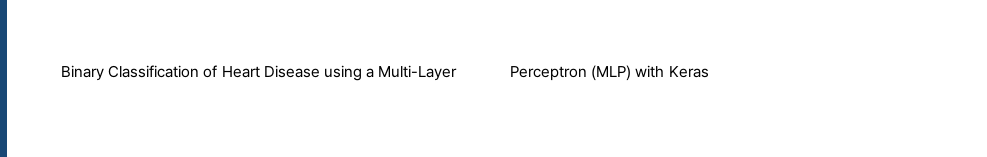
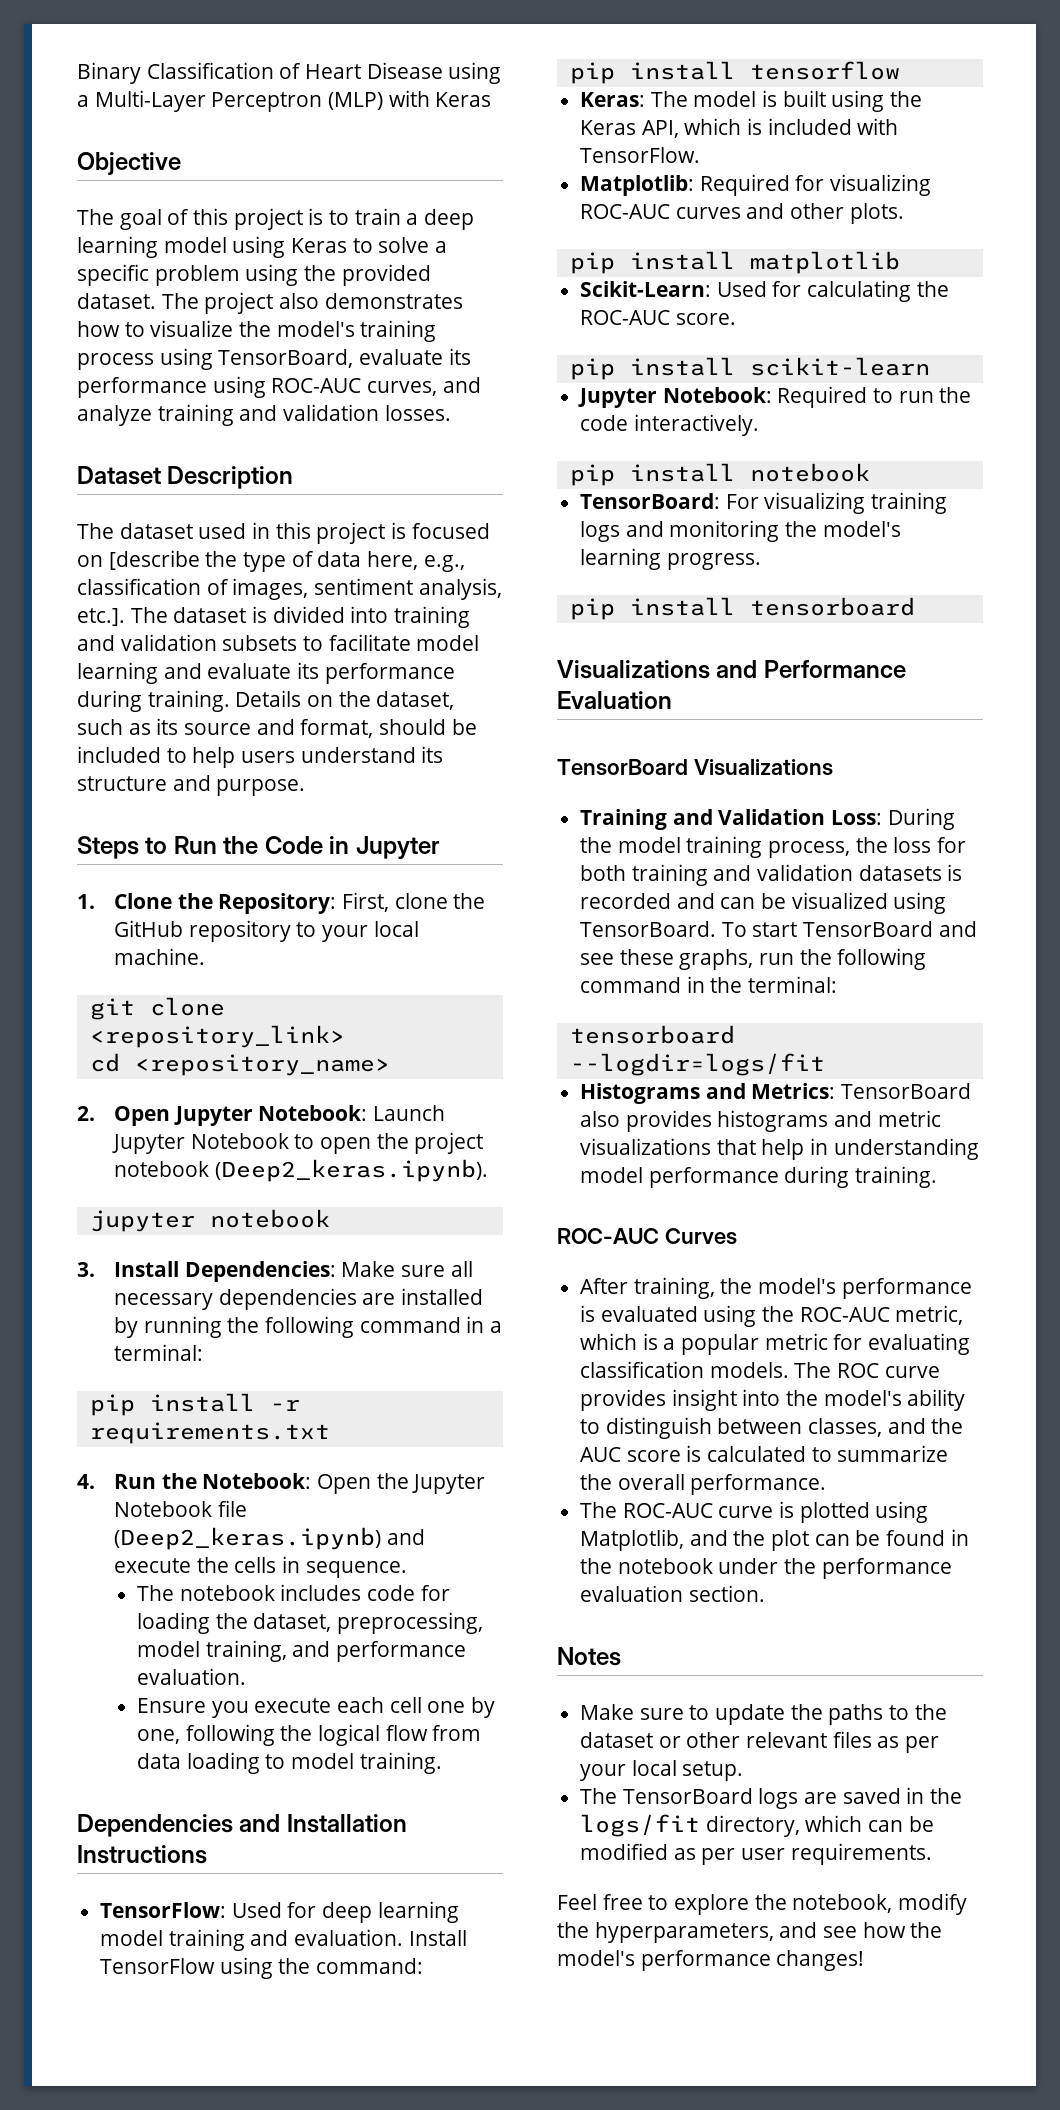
(709, 72) none -> [77,152,181,175] [77,208,475,230] [77,236,448,258] [77,264,431,286] [77,292,463,314] [77,320,437,342] [77,348,471,370] [77,376,481,398] [77,404,451,426] [77,466,294,489] [77,522,490,544] [77,550,465,572] [77,578,502,600] [77,606,471,628] [77,634,480,651] [77,662,455,684] [77,690,455,712] [77,718,477,738] [77,746,444,768] [77,775,306,796] [77,836,440,859] [77,892,486,914] [113,920,419,942] [113,948,205,965] [89,997,225,1020] [89,1025,345,1048] [89,1053,390,1076] [77,1105,445,1126] [111,1132,484,1154] [113,1159,488,1182] [89,1209,330,1232] [77,1261,473,1282] [113,1288,483,1310] [113,1316,502,1338] [113,1344,203,1361] [89,1393,300,1416] [89,1422,330,1444] [77,1473,486,1494] [113,1500,247,1517] [113,1527,425,1550] [113,1556,407,1578] [136,1584,450,1601] [136,1612,484,1634] [136,1640,467,1662] [136,1668,246,1685] [136,1697,496,1718] [136,1724,482,1746] [136,1752,442,1774] [77,1814,407,1837] [77,1845,207,1864] [100,1901,459,1923] [100,1929,467,1951] [100,1957,424,1979] [569,61,900,84] [580,90,923,112] [580,118,899,138] [580,147,701,163] [580,174,932,196] [580,203,904,224] [569,251,900,274] [580,280,949,302] [580,310,736,325] [569,357,930,380] [578,386,972,408] [580,414,759,436] [569,463,870,486] [580,492,948,514] [580,520,901,542] [580,548,761,570] [569,597,915,620] [557,660,906,679] [557,691,672,709] [557,759,833,776] [580,808,955,830] [580,836,967,858] [580,864,963,886] [580,892,947,914] [580,921,977,937] [580,948,927,970] [580,976,838,993] [569,1025,735,1044] [569,1053,825,1076] [580,1083,972,1104] [580,1110,941,1132] [580,1138,979,1160] [580,1166,938,1188] [557,1228,737,1245] [580,1277,972,1299] [580,1305,964,1327] [580,1333,971,1355] [580,1361,940,1378] [580,1389,966,1411] [580,1417,964,1439] [580,1445,949,1462] [580,1474,827,1495] [580,1501,929,1523] [580,1529,969,1551] [580,1558,952,1579] [580,1585,765,1602] [557,1647,621,1666] [580,1704,947,1725] [580,1731,940,1753] [580,1760,744,1781] [580,1787,963,1809] [580,1814,934,1837] [580,1843,932,1865] [557,1893,968,1915] [557,1922,943,1943] [557,1950,865,1971] // Objective // The goal of this project is to train a deep learning model using Keras to solve a specific problem using the provided dataset. The project also demonstrates how to visualize the model's training process using TensorBoard, evaluate its performance using ROC-AUC curves, and analyze training and validation losses. // Dataset Description // The dataset used in this project is focused on [describe the type of data here, e.g., classification of images, sentiment analysis, etc.]. The dataset is divided into training and validation subsets to facilitate model learning and evaluate its performance during training. Details on the dataset, such as its source and format, should be included to help users understand its structure and purpose. // Steps to Run the Code in Jupyter // 1. Clone the Repository: First, clone the GitHub repository to your local machine. // git clone <repository_link> // cd <repository_name> // 2. Open Jupyter Notebook: Launch Jupyter Notebook to open the project notebook (Deep2_keras.ipynb). // jupyter notebook // 3. Install Dependencies: Make sure all necessary dependencies are installed by running the following command in a terminal: // pip install -r requirements.txt // 4. Run the Notebook: Open the Jupyter Notebook file (Deep2_keras.ipynb) and execute the cells in sequence. // The notebook includes code for loading the dataset, preprocessing, model training, and performance evaluation. // Ensure you execute each cell one by one, following the logical flow from data loading to model training. // Dependencies and Installation Instructions // TensorFlow: Used for deep learning model training and evaluation. Install TensorFlow using the command: // pip install tensorflow // Keras: The model is built using the Keras API, which is included with TensorFlow. // Matplotlib: Required for visualizing ROC-AUC curves and other plots. // pip install matplotlib // Scikit-Learn: Used for calculating the ROC-AUC score. // pip install scikit-learn // Jupyter Notebook: Required to run the code interactively. // pip install notebook // TensorBoard: For visualizing training logs and monitoring the model's learning progress. // pip install tensorboard // Visualizations and Performance Evaluation // TensorBoard Visualizations // Training and Validation Loss: During the model training process, the loss for both training and validation datasets is recorded and can be visualized using TensorBoard. To start TensorBoard and see these graphs, run the following command in the terminal: // tensorboard --logdir=logs/fit // Histograms and Metrics: TensorBoard also provides histograms and metric visualizations that help in understanding model performance during training. // ROC-AUC Curves // After training, the model's performance is evaluated using the ROC-AUC metric, which is a popular metric for evaluating classification models. The ROC curve provides insight into the model's ability to distinguish between classes, and the AUC score is calculated to summarize the overall performance. // The ROC-AUC curve is plotted using Matplotlib, and the plot can be found in the notebook under the performance evaluation section. // Notes // Make sure to update the paths to the dataset or other relevant files as per your local setup. // The TensorBoard logs are saved in the logs/fit directory, which can be modified as per user requirements. // Feel free to explore the notebook, modify the hyperparameters, and see how the model's performance changes!

